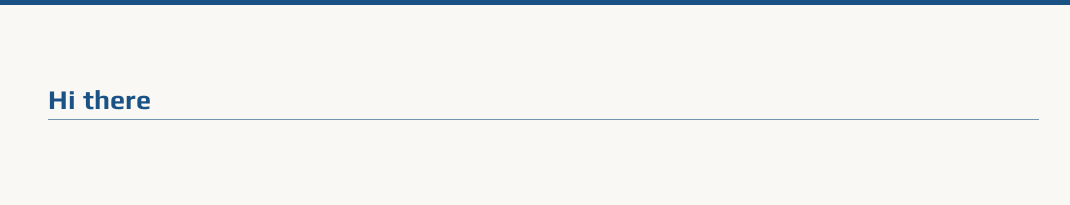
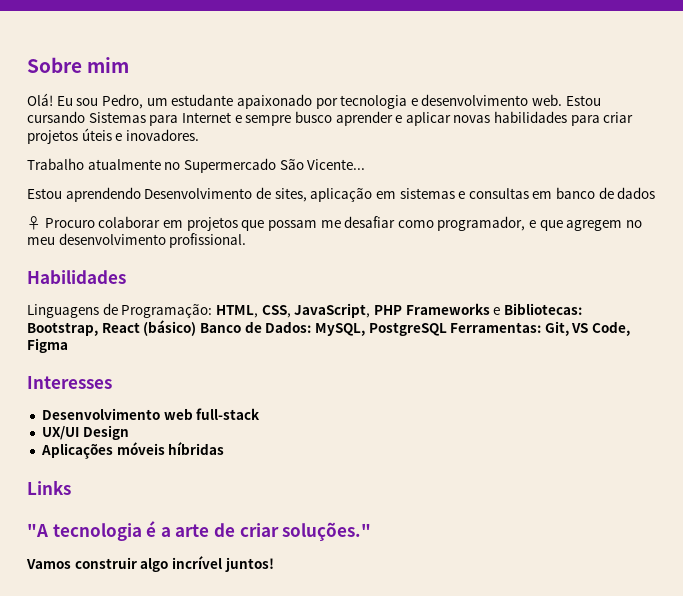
[48,90,152,110] Hi there -> [27,57,130,73] [27,93,601,109] [27,111,634,126] [27,128,199,144] [27,158,366,173] [27,187,656,202] [27,216,643,231] [27,233,247,248] [27,270,126,284] [27,303,582,318] [27,320,631,336] [27,338,68,353] [27,376,112,389] [41,408,261,420] [41,425,129,440] [40,442,225,459] [27,480,71,495] [27,521,372,542] [26,556,274,572] Sobre mim // Olá! Eu sou Pedro, um estudante apaixonado por tecnologia e desenvolvimento web. Estou cursando Sistemas para Internet e sempre busco aprender e aplicar novas habilidades para criar projetos úteis e inovadores. // Trabalho atualmente no Supermercado São Vicente... // Estou aprendendo Desenvolvimento de sites, aplicação em sistemas e consultas em banco de dados // ♀ Procuro colaborar em projetos que possam me desafiar como programador, e que agregem no meu desenvolvimento profissional. // Habilidades // Linguagens de Programação: HTML, CSS, JavaScript, PHP Frameworks e Bibliotecas: Bootstrap, React (básico) Banco de Dados: MySQL, PostgreSQL Ferramentas: Git, VS Code, Figma // Interesses // Desenvolvimento web full-stack // UX/UI Design // Aplicações móveis híbridas // Links // "A tecnologia é a arte de criar soluções." // Vamos construir algo incrível juntos!

